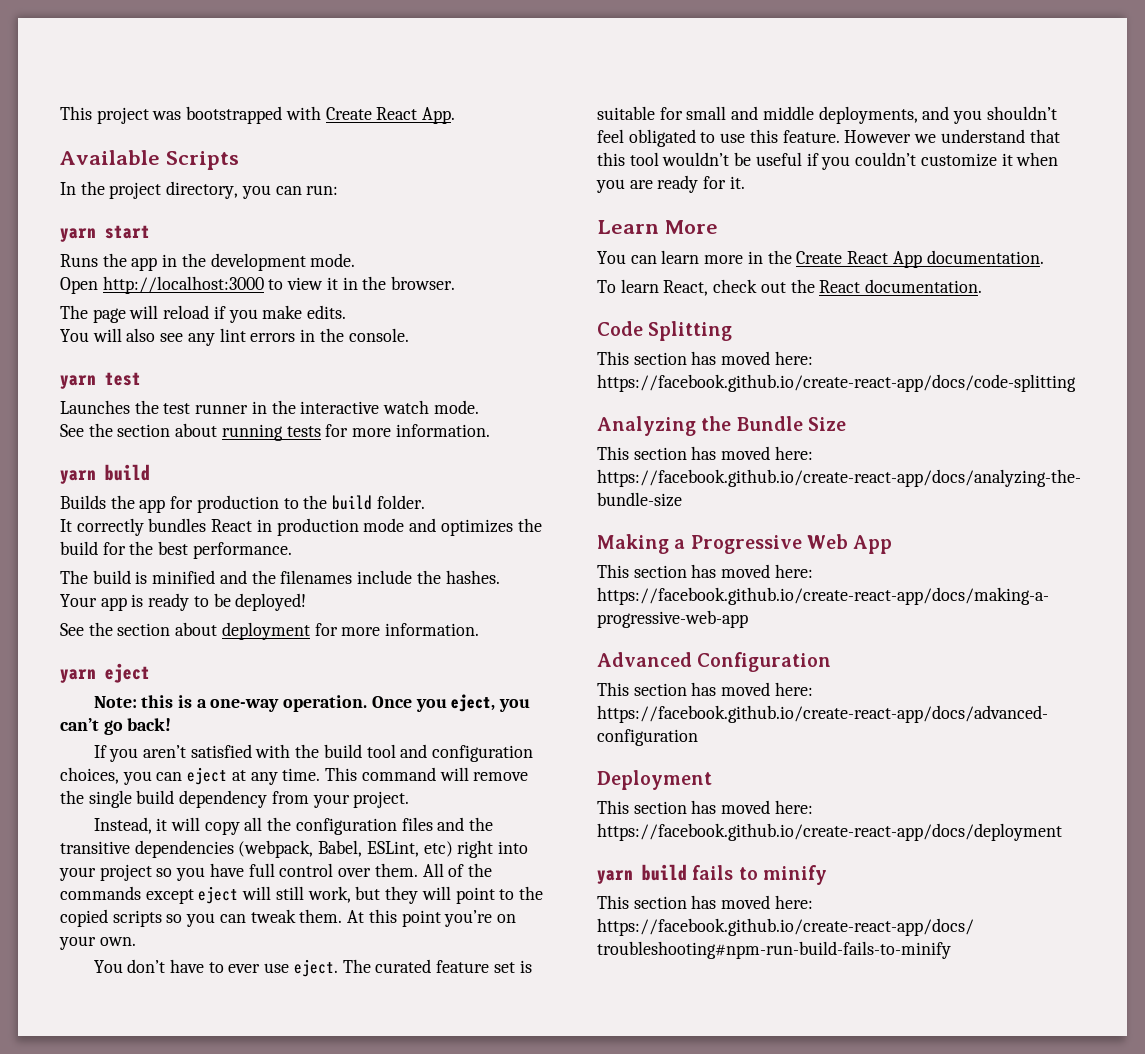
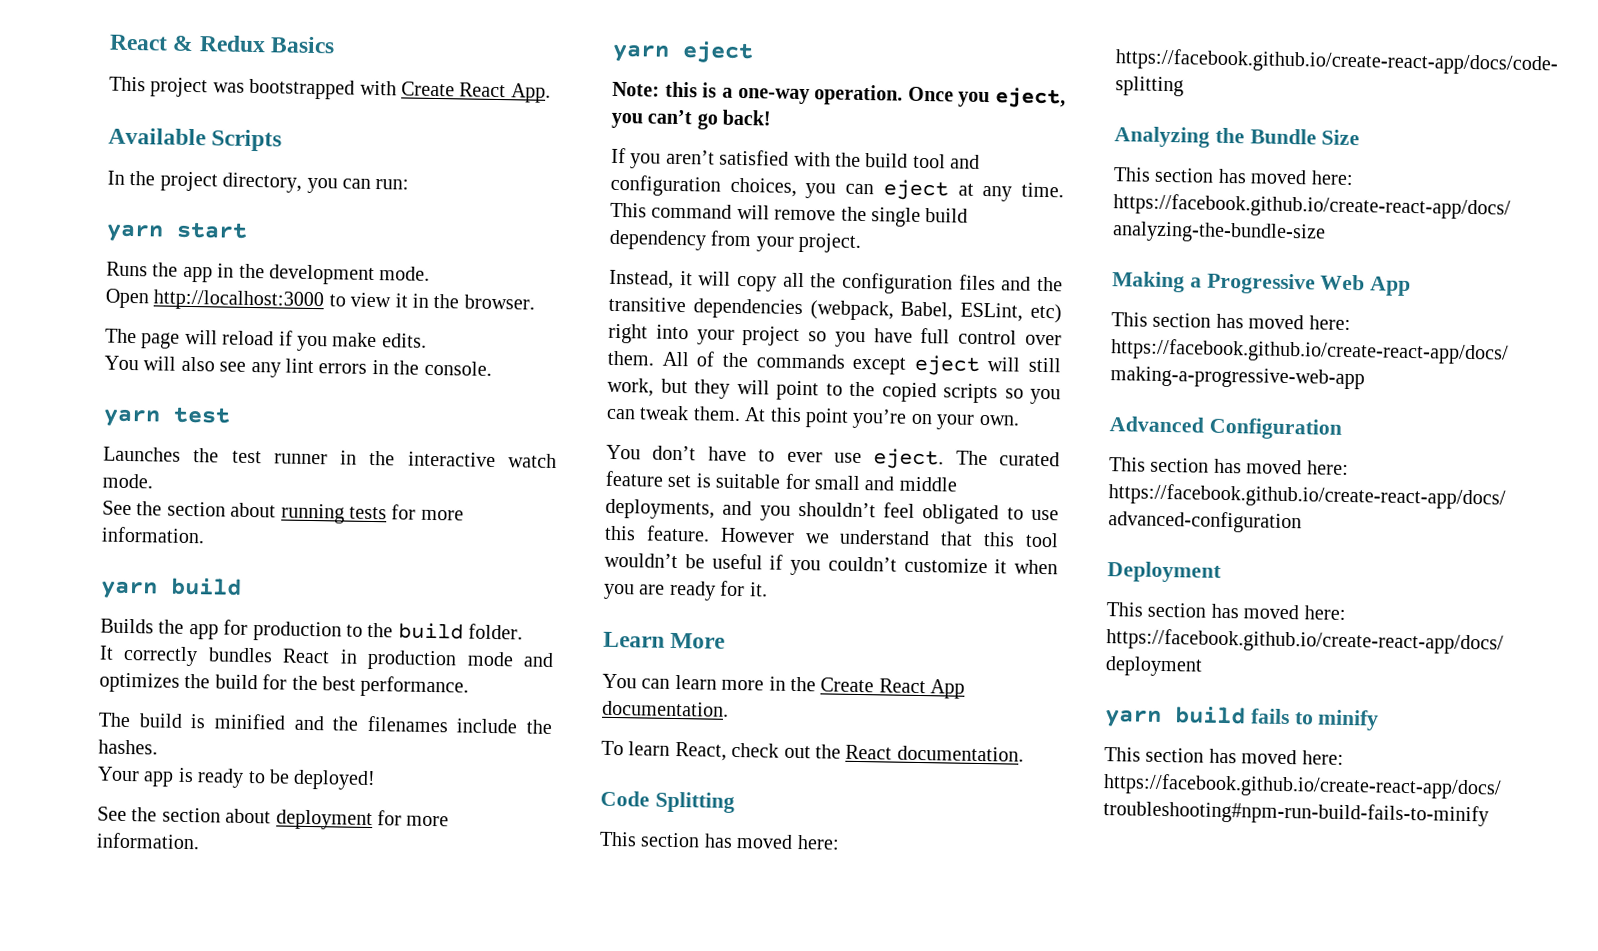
(60, 113) none -> [109,34,336,54] React & Redux Basics //

